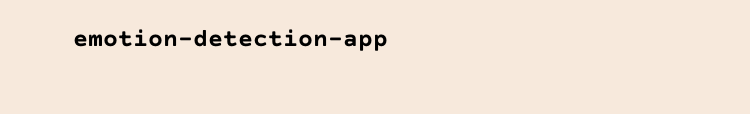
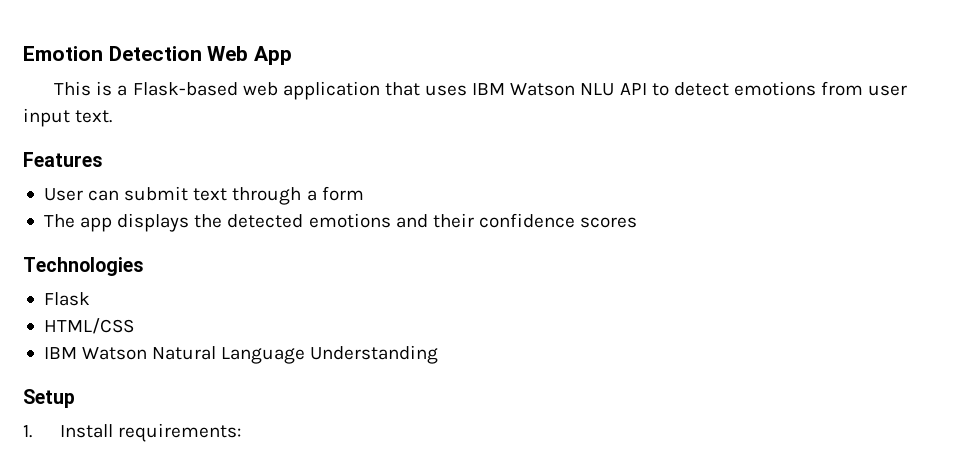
[73,29,388,51] emotion-detection-app -> [23,46,293,65] [54,81,908,100] [23,108,113,127] [23,152,102,167] [43,186,364,205] [43,213,638,232] [23,257,143,276] [43,292,90,306] [43,318,134,334] [43,345,439,364] [23,389,75,408] [23,423,242,442] Emotion Detection Web App // This is a Flask-based web application that uses IBM Watson NLU API to detect emotions from user input text. // Features // User can submit text through a form // The app displays the detected emotions and their confidence scores // Technologies // Flask // HTML/CSS // IBM Watson Natural Language Understanding // Setup // 1. Install requirements:

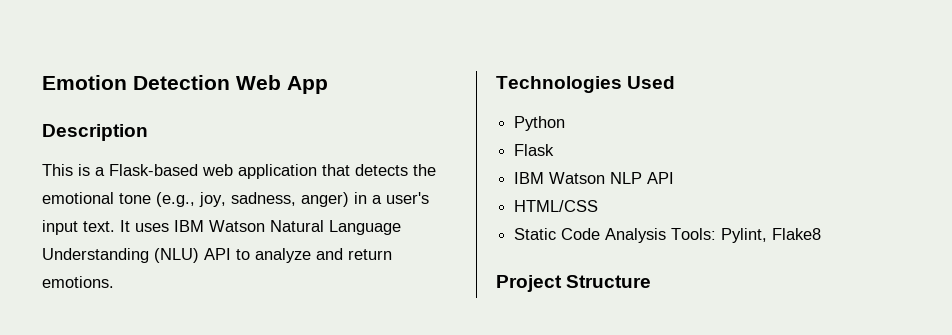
(293, 55) none -> [42,124,148,141] // Description
[425,81,908,96] [23,108,113,127] [23,152,102,167] [43,186,364,205] [43,213,638,232] [23,257,143,276] [43,292,90,306] [43,318,134,334] uses IBM Watson NLU API to detect emotions from user input text. // Features // User can submit text through a form // The app displays the detected emotions and their confidence scores // Technologies // Flask // HTML/CSS // -> [355,164,436,176] [42,192,429,207] [42,220,169,235] detects the emotional tone (e.g., joy, sadness, anger) in a user's input text. It uses
[23,389,75,408] [23,423,242,442] // Setup // 1. Install requirements: -> [154,248,392,263] [42,276,114,288] [496,76,676,93] [514,116,566,131] [514,144,555,156] [514,172,675,184] [514,200,599,212] [514,228,822,243] [496,275,652,292] (NLU) API to analyze and return emotions. // Technologies Used // Python // Flask // IBM Watson NLP API // HTML/CSS // Static Code Analysis Tools: Pylint, Flake8 // Project Structure

